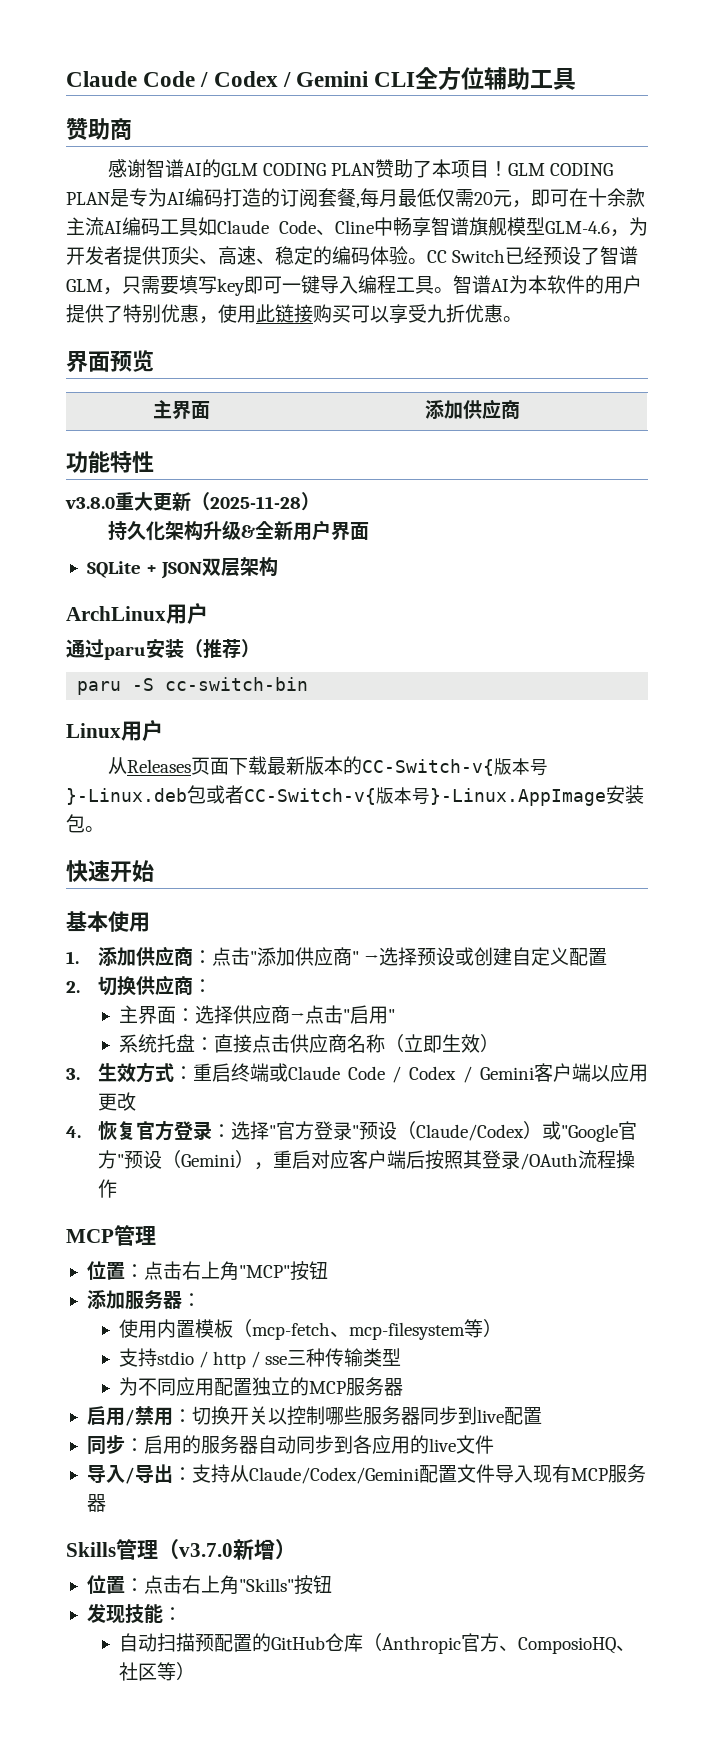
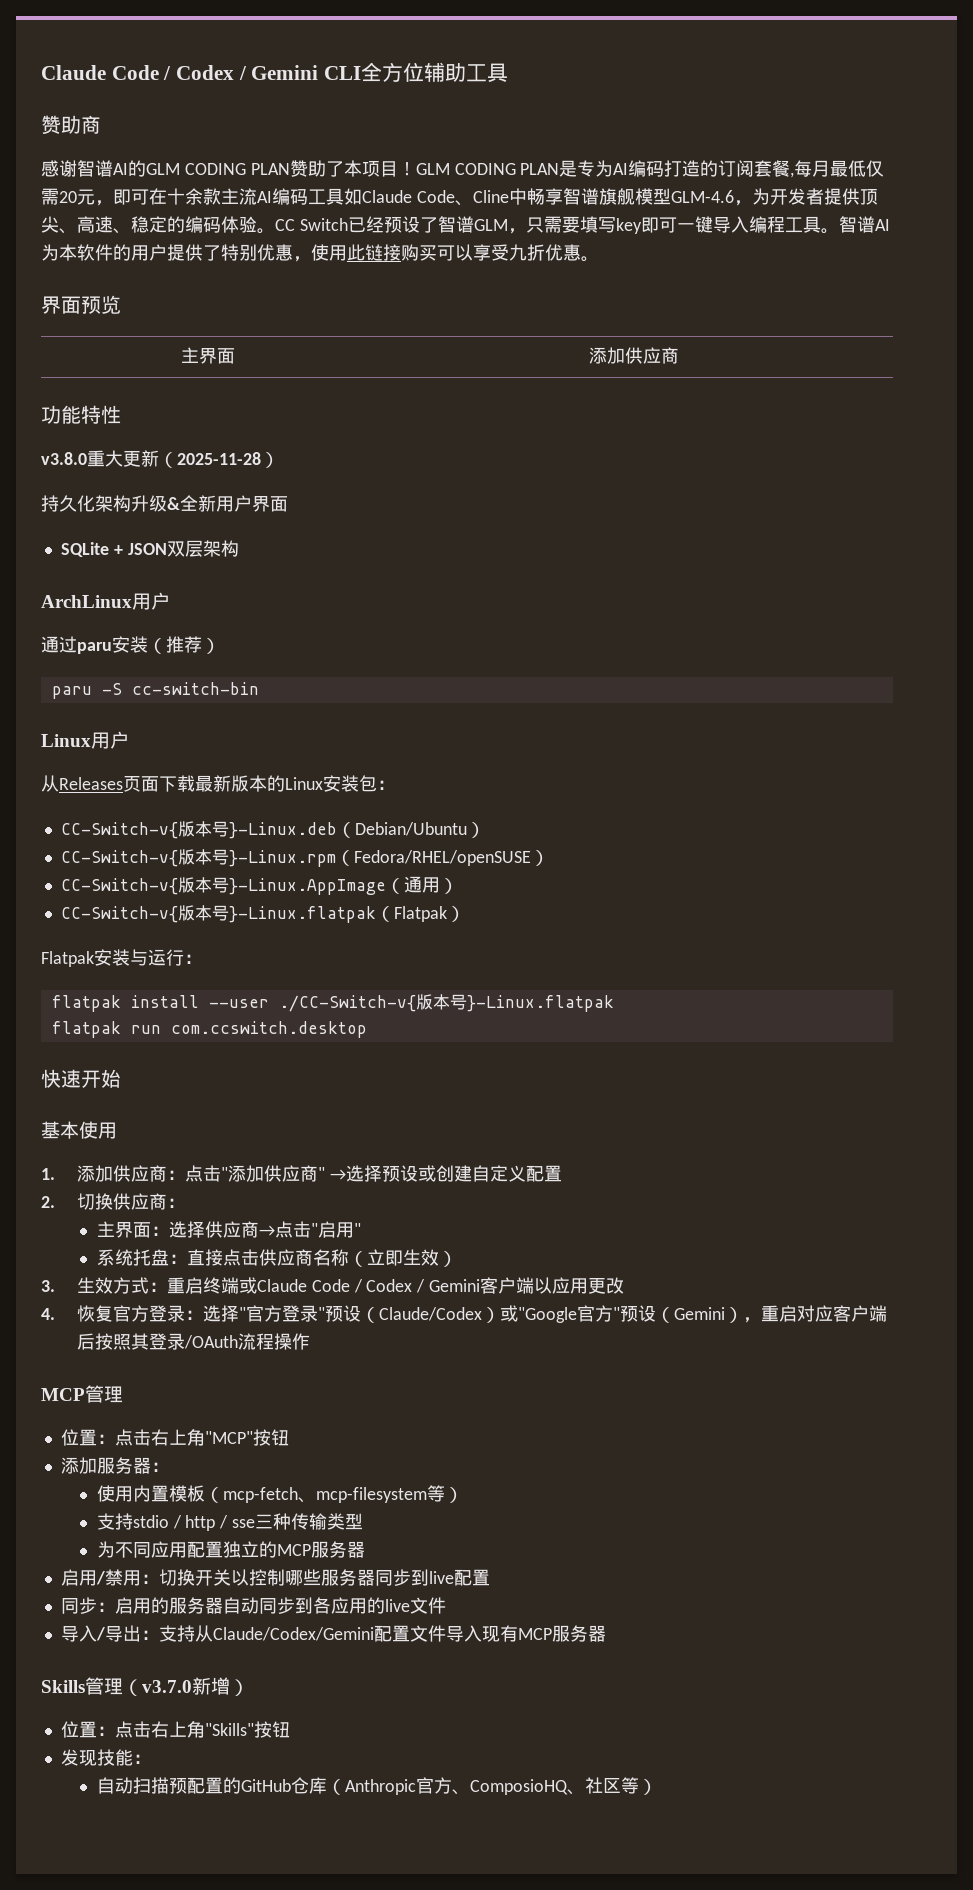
(362, 765) none -> [285,775,395,792] Linux安装包： //
[187,785,644,806] [66,814,104,833] 包或者CC-Switch-v{版本号}-Linux.AppImage安装包。 -> [336,822,485,838] [60,849,549,867] [60,876,458,895] [60,905,465,923] [41,949,202,967] [51,994,614,1012] [51,1021,367,1038] （Debian/Ubuntu） // CC-Switch-v{版本号}-Linux.rpm（Fedora/RHEL/openSUSE） // CC-Switch-v{版本号}-Linux.AppImage（通用） // CC-Switch-v{版本号}-Linux.flatpak（Flatpak） // Flatpak安装与运行： // flatpak install --user ./CC-Switch-v{版本号}-Linux.flatpak // flatpak run com.ccswitch.desktop

